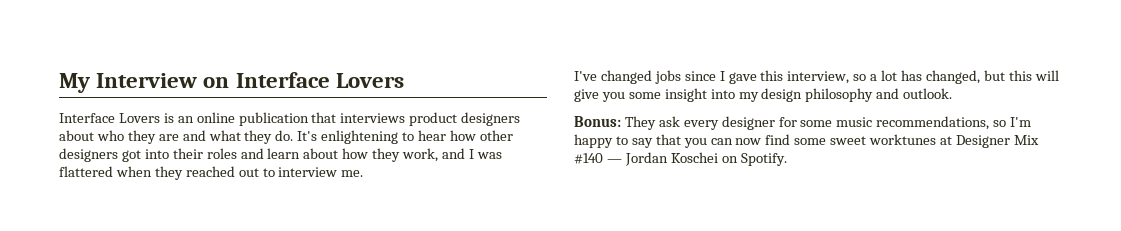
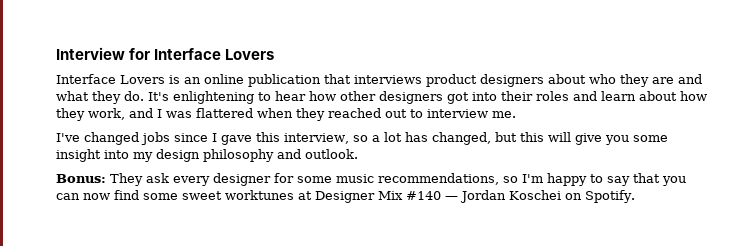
[59,73,230,93] My Interview on -> [56,47,151,60] Interview for

